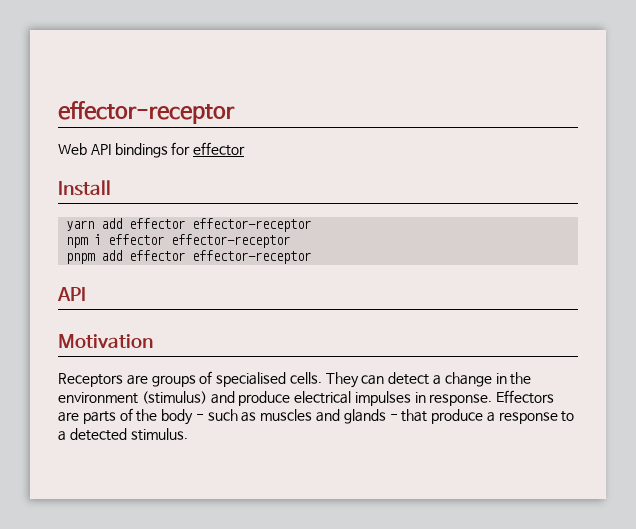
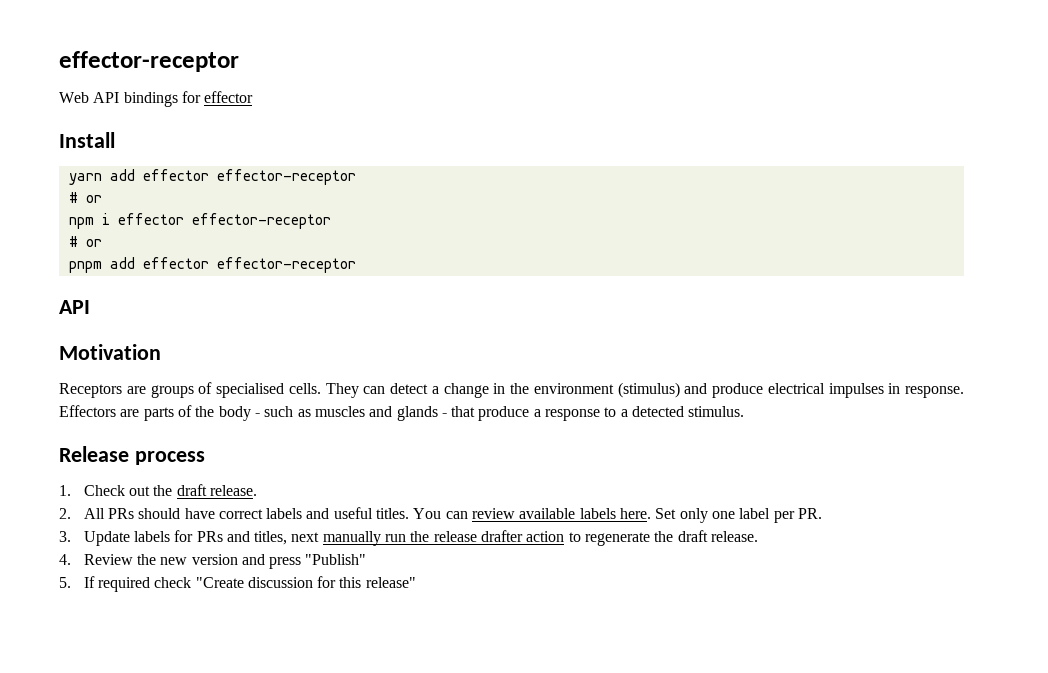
(312, 225) none -> [68,192,102,203] // # or
(291, 241) none -> [68,236,102,247] // # or
(188, 434) none -> [59,446,205,465] [59,484,257,496] [59,507,822,523] [59,530,758,546] [59,554,367,569] [59,576,416,592] // Release process // 1. Check out the draft release. // 2. All PRs should have correct labels and useful titles. You can review available labels here. Set only one label per PR. // 3. Update labels for PRs and titles, next manually run the release drafter action to regenerate the draft release. // 4. Review the new version and press "Publish" // 5. If required check "Create discussion for this release"

